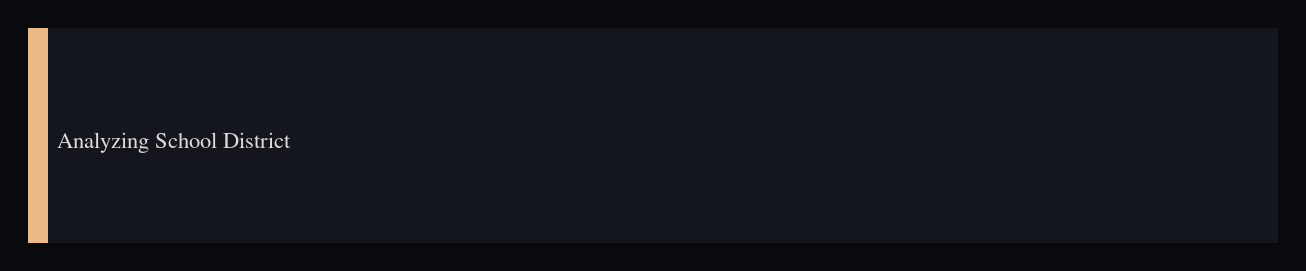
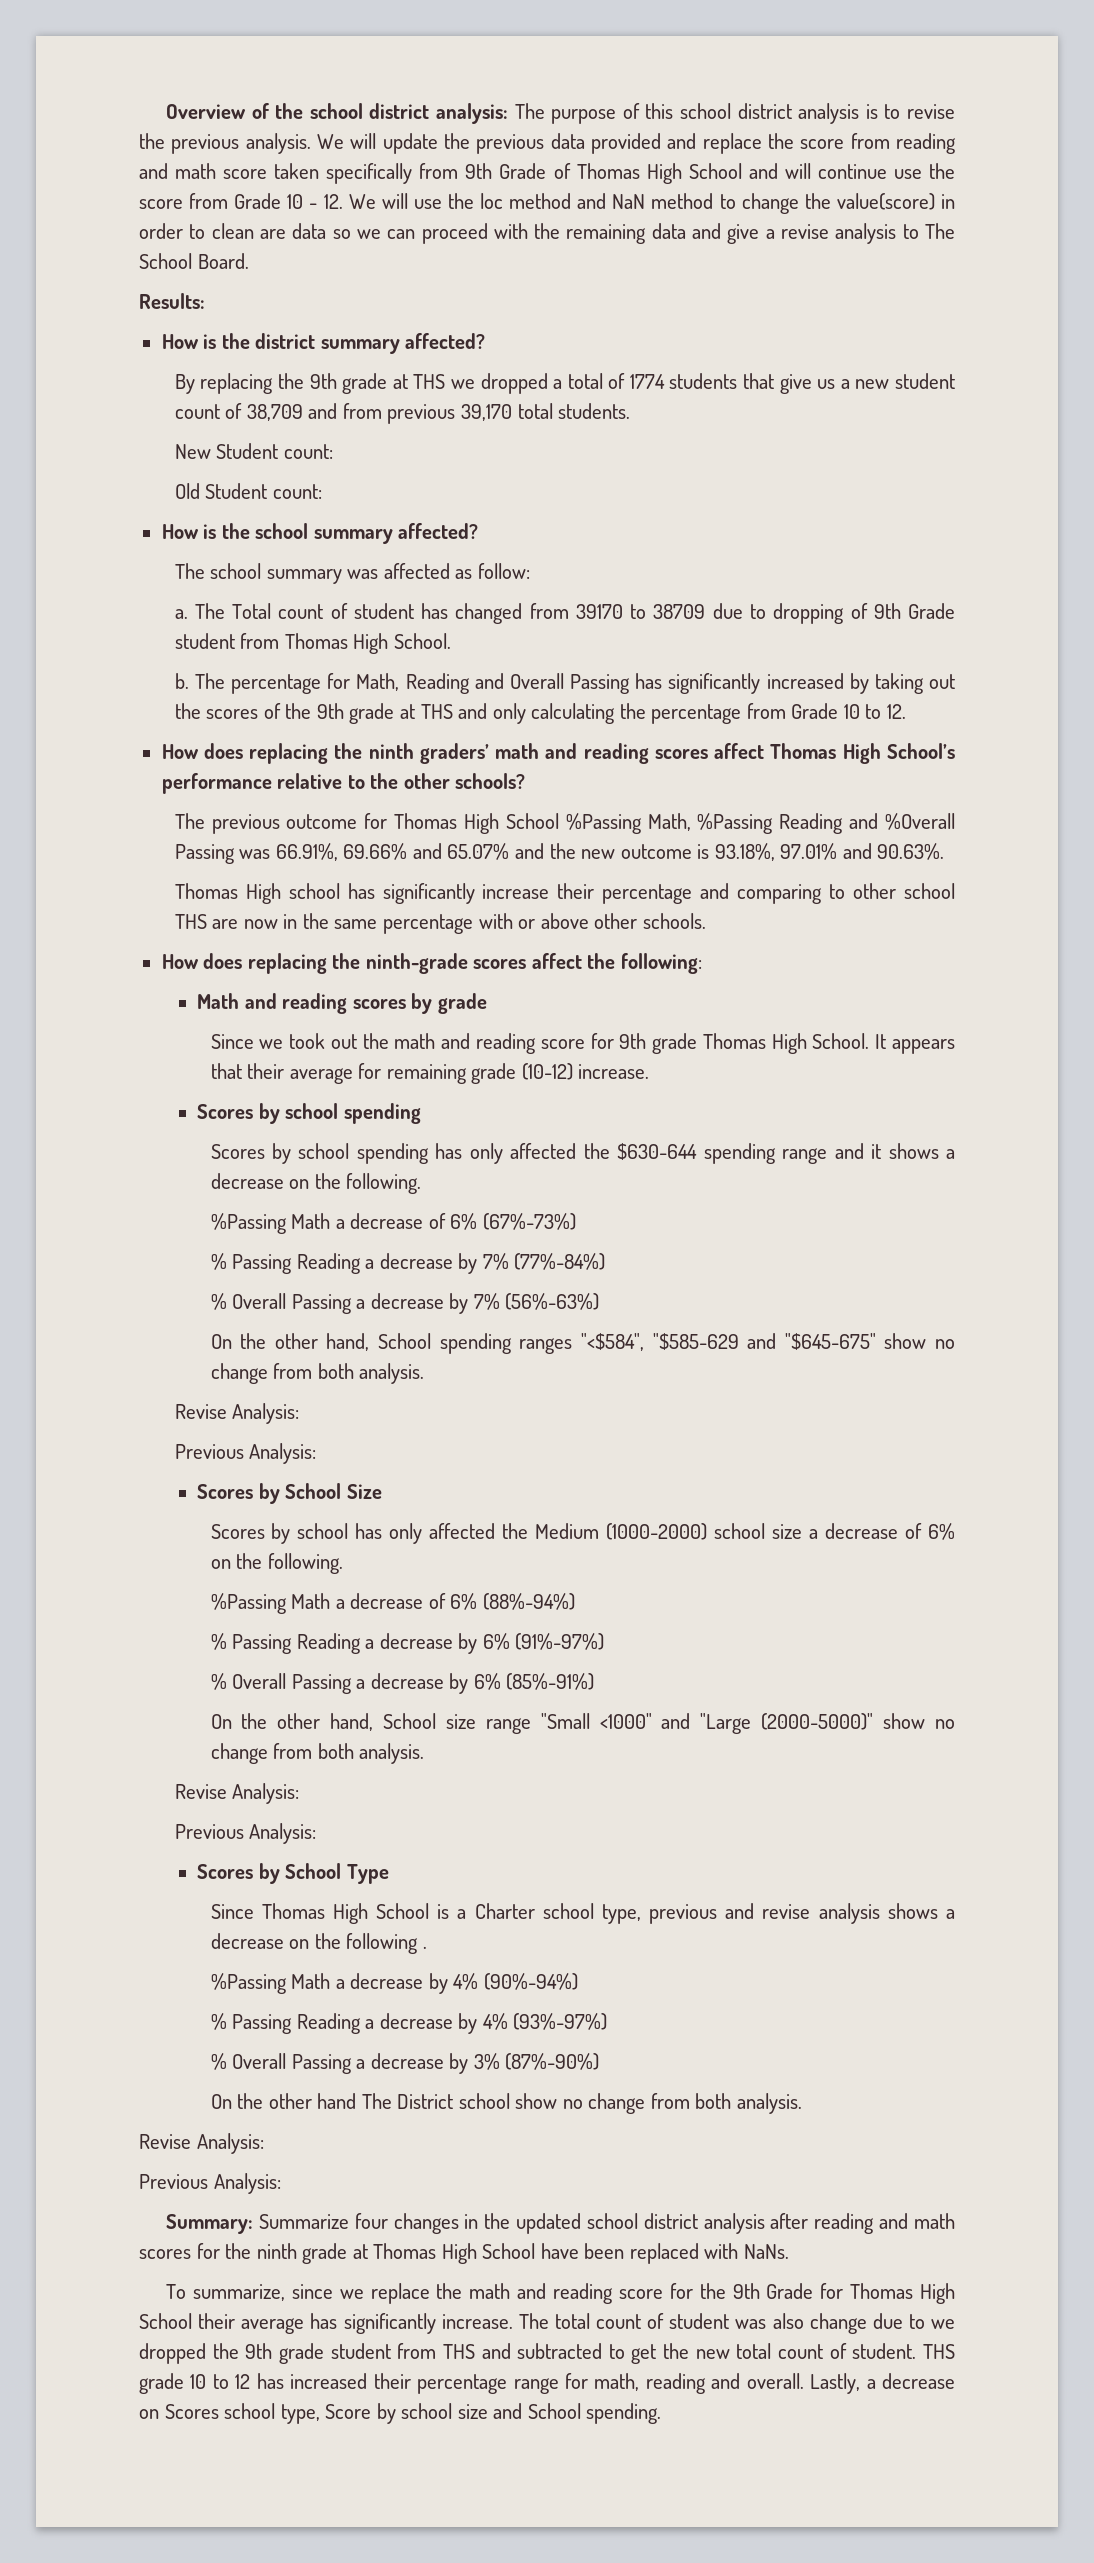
[57,132,292,153] Analyzing School District -> [166,103,955,124] [139,133,957,154] [139,163,955,184] [139,193,955,214] [139,223,955,244] [139,253,249,269] [139,293,205,309] [161,333,486,354] [174,373,955,394] [174,403,631,424] [174,443,333,459] [174,483,322,499] [161,523,479,544] [174,563,530,584] [174,603,956,624] [174,633,451,654] [174,673,956,694] [174,703,906,724] [161,743,956,764] [161,773,526,794] [174,813,955,834] [174,843,945,864] [174,883,956,904] [174,913,706,934] [161,953,702,974] [197,993,487,1014] [210,1033,956,1054] [210,1063,650,1084] [197,1103,421,1124] [210,1143,955,1164] [210,1173,422,1194] [210,1213,576,1234] [210,1253,606,1274] [210,1293,600,1314] [210,1333,955,1354] [210,1363,425,1384] [174,1403,300,1424] [174,1443,317,1464] [197,1483,382,1504] [210,1523,955,1544] [210,1553,343,1574] [210,1593,575,1614] [210,1633,605,1654] [210,1673,595,1694] [210,1713,956,1734] [210,1743,425,1764] [174,1783,300,1804] [174,1823,317,1844] [197,1863,389,1884] [210,1903,956,1924] [210,1933,427,1954] [210,1973,578,1994] [210,2013,608,2034] [210,2053,600,2074] [210,2093,802,2114] [139,2133,264,2154] [139,2173,281,2194] [166,2213,956,2234] [139,2243,789,2264] [166,2283,955,2304] [139,2313,955,2334] [139,2343,955,2364] [139,2373,955,2394] [139,2403,662,2424] Overview of the school district analysis: The purpose of this school district analysis is to revise the previous analysis. We will update the previous data provided and replace the score from reading and math score taken specifically from 9th Grade of Thomas High School and will continue use the score from Grade 10 - 12. We will use the loc method and NaN method to change the value(score) in order to clean are data so we can proceed with the remaining data and give a revise analysis to The School Board. // Results: // How is the district summary affected? // By replacing the 9th grade at THS we dropped a total of 1774 students that give us a new student count of 38,709 and from previous 39,170 total students. // New Student count: // Old Student count: // How is the school summary affected? // The school summary was affected as follow: // a. The Total count of student has changed from 39170 to 38709 due to dropping of 9th Grade student from Thomas High School. // b. The percentage for Math, Reading and Overall Passing has significantly increased by taking out the scores of the 9th grade at THS and only calculating the percentage from Grade 10 to 12. // How does replacing the ninth graders’ math and reading scores affect Thomas High School’s performance relative to the other schools? // The previous outcome for Thomas High School %Passing Math, %Passing Reading and %Overall Passing was 66.91%, 69.66% and 65.07% and the new outcome is 93.18%, 97.01% and 90.63%. // Thomas High school has significantly increase their percentage and comparing to other school THS are now in the same percentage with or above other schools. // How does replacing the ninth-grade scores affect the following: // Math and reading scores by grade // Since we took out the math and reading score for 9th grade Thomas High School. It appears that their average for remaining grade (10-12) increase. // Scores by school spending // Scores by school spending has only affected the $630-644 spending range and it shows a decrease on the following. // %Passing Math a decrease of 6% (67%-73%) // % Passing Reading a decrease by 7% (77%-84%) // % Overall Passing a decrease by 7% (56%-63%) // On the other hand, School spending ranges "<$584", "$585-629 and "$645-675" show no change from both analysis. // Revise Analysis: // Previous Analysis: // Scores by School Size // Scores by school has only affected the Medium (1000-2000) school size a decrease of 6% on the following. // %Passing Math a decrease of 6% (88%-94%) // % Passing Reading a decrease by 6% (91%-97%) // % Overall Passing a decrease by 6% (85%-91%) // On the other hand, School size range "Small <1000" and "Large (2000-5000)" show no change from both analysis. // Revise Analysis: // Previous Analysis: // Scores by School Type // Since Thomas High School is a Charter school type, previous and revise analysis shows a decrease on the following . // %Passing Math a decrease by 4% (90%-94%) // % Passing Reading a decrease by 4% (93%-97%) // % Overall Passing a decrease by 3% (87%-90%) // On the other hand The District school show no change from both analysis. // Revise Analysis: // Previous Analysis: // Summary: Summarize four changes in the updated school district analysis after reading and math scores for the ninth grade at Thomas High School have been replaced with NaNs. // To summarize, since we replace the math and reading score for the 9th Grade for Thomas High School their average has significantly increase. The total count of student was also change due to we dropped the 9th grade student from THS and subtracted to get the new total count of student. THS grade 10 to 12 has increased their percentage range for math, reading and overall. Lastly, a decrease on Scores school type, Score by school size and School spending.

